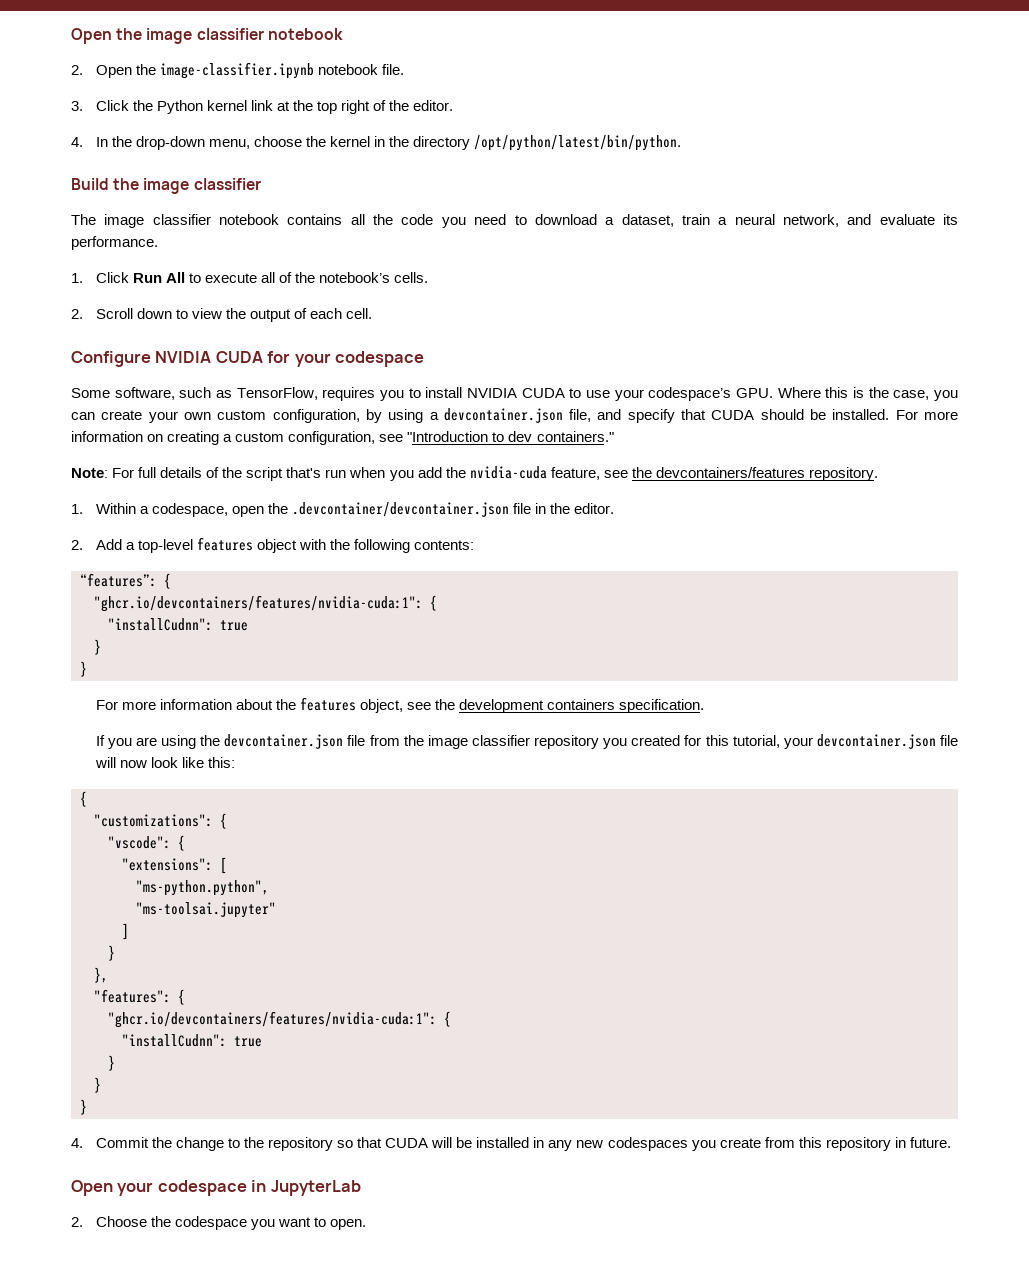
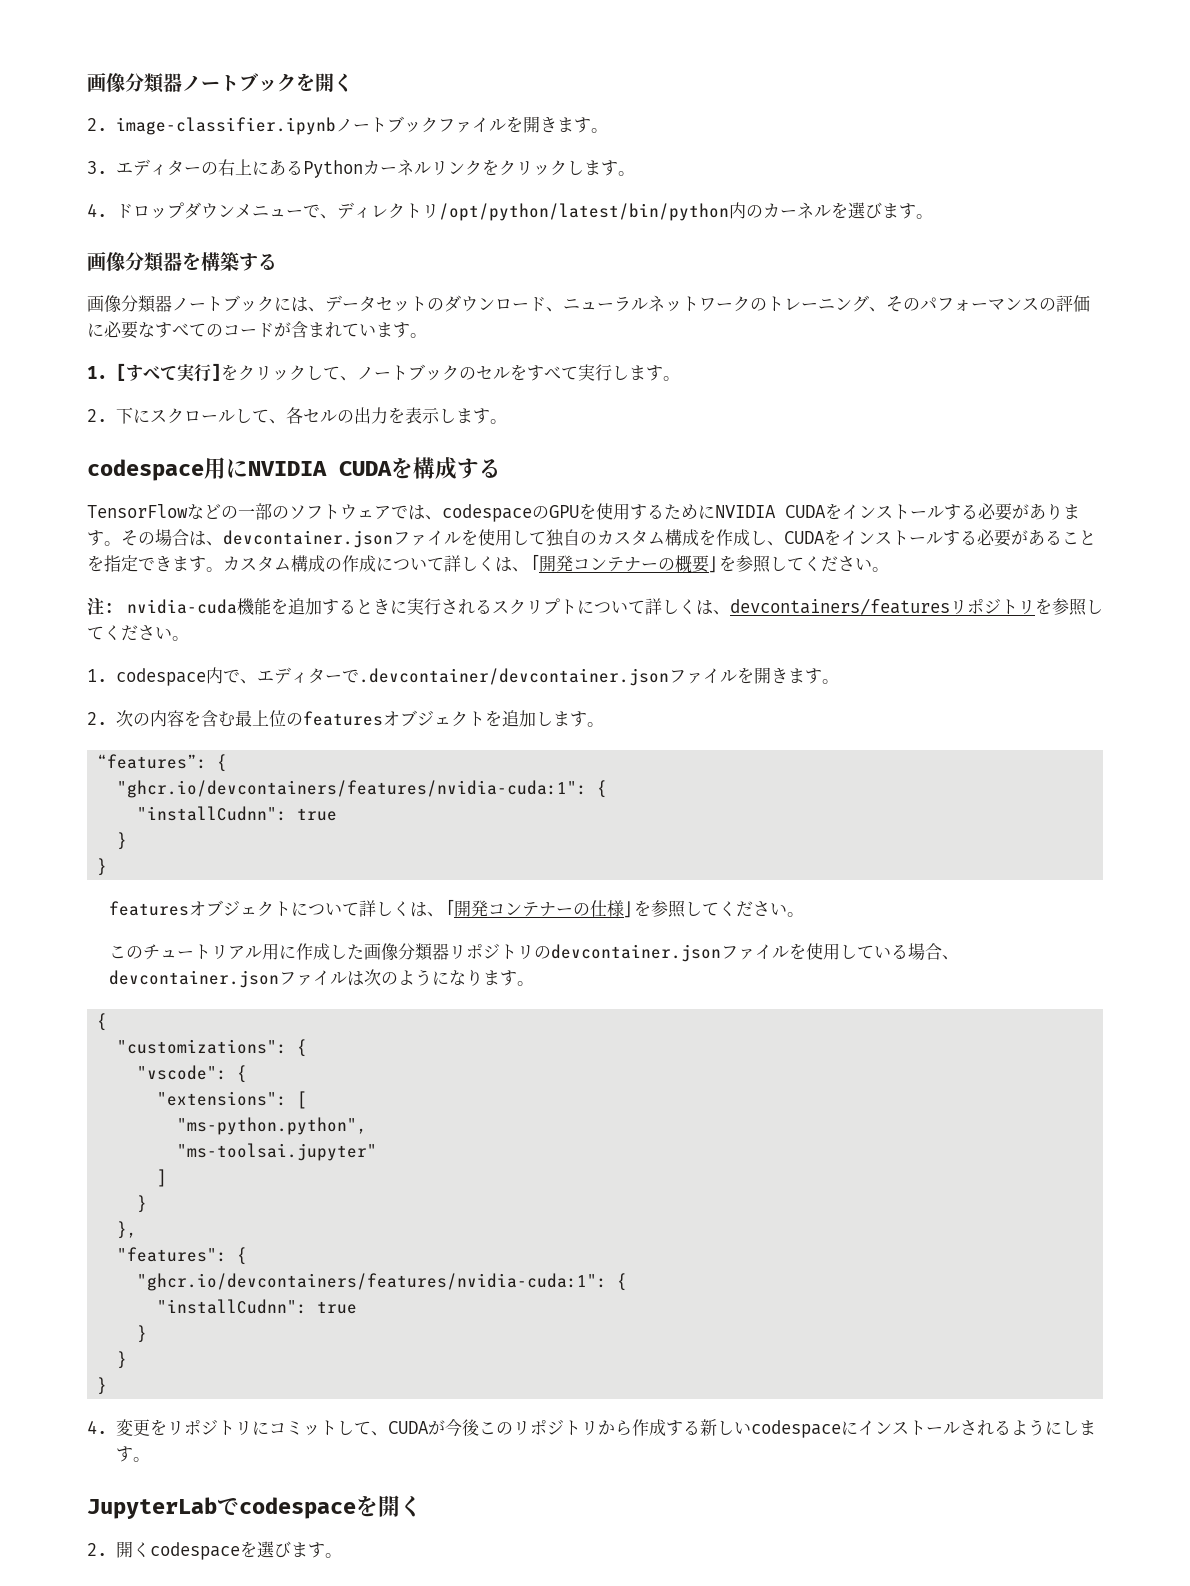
[71,28,343,44] [71,62,404,79] [71,100,454,114] [71,135,682,151] [71,178,261,194] [71,214,959,228] [71,236,158,250] [71,272,429,283] [71,308,373,322] [71,351,425,367] [71,387,958,401] [71,408,958,423] [71,431,614,445] [71,466,878,481] [71,502,615,517] [71,537,475,553] [80,573,171,589] [94,595,437,612] [108,618,248,631] [94,639,101,655] [80,661,87,677] [95,697,705,713] [95,734,959,749] [94,757,235,768] Open the image classifier notebook // 2. Open the image-classifier.ipynb notebook file. // 3. Click the Python kernel link at the top right of the editor. // 4. In the drop-down menu, choose the kernel in the directory /opt/python/latest/bin/python. // Build the image classifier // The image classifier notebook contains all the code you need to download a dataset, train a neural network, and evaluate its performance. // 1. Click Run All to execute all of the notebook’s cells. // 2. Scroll down to view the output of each cell. // Configure NVIDIA CUDA for your codespace // Some software, such as TensorFlow, requires you to install NVIDIA CUDA to use your codespace’s GPU. Where this is the case, you can create your own custom configuration, by using a devcontainer.json file, and specify that CUDA should be installed. For more information on creating a custom configuration, see "Introduction to dev containers." // Note: For full details of the script that's run when you add the nvidia-cuda feature, see the devcontainers/features repository. // 1. Within a codespace, open the .devcontainer/devcontainer.json file in the editor. // 2. Add a top-level features object with the following contents: // “features”: { // "ghcr.io/devcontainers/features/nvidia-cuda:1": { // "installCudnn": true // } // } // For more information about the features object, see the development containers specification. // If you are using the devcontainer.json file from the image classifier repository you created for this tutorial, your devcontainer.json file will now look like this: -> [87,73,353,93] [87,116,608,135] [87,159,635,178] [87,202,933,221] [87,252,277,272] [87,295,1090,313] [87,321,427,339] [87,363,680,382] [87,407,507,424] [87,457,501,481] [87,503,1080,522] [87,529,1096,548] [87,554,889,573] [87,597,1103,616] [87,625,189,641] [87,667,839,686] [87,710,604,727] [97,754,228,772] [117,780,608,798] [137,806,338,821] [117,832,128,850] [97,858,108,876] [108,899,804,918] [108,943,959,962] [108,969,534,988] 画像分類器ノートブックを開く // 2. image-classifier.ipynbノートブックファイルを開きます。 // 3.エディターの右上にあるPythonカーネルリンクをクリックします。 // 4.ドロップダウンメニューで、ディレクトリ/opt/python/latest/bin/python内のカーネルを選びます。 // 画像分類器を構築する // 画像分類器ノートブックには、データセットのダウンロード、ニューラルネットワークのトレーニング、そのパフォーマンスの評価に必要なすべてのコードが含まれています。 // 1. [すべて実行]をクリックして、ノートブックのセルをすべて実行します。 // 2.下にスクロールして、各セルの出力を表示します。 // codespace用にNVIDIA CUDAを構成する // TensorFlowなどの一部のソフトウェアでは、codespaceのGPUを使用するためにNVIDIA CUDAをインストールする必要があります。その場合は、devcontainer.jsonファイルを使用して独自のカスタム構成を作成し、CUDAをインストールする必要があることを指定できます。カスタム構成の作成について詳しくは、「開発コンテナーの概要」を参照してください。 // 注: nvidia-cuda機能を追加するときに実行されるスクリプトについて詳しくは、devcontainers/featuresリポジトリを参照してください。 // 1. codespace内で、エディターで.devcontainer/devcontainer.jsonファイルを開きます。 // 2.次の内容を含む最上位のfeaturesオブジェクトを追加します。 // “features”: { // "ghcr.io/devcontainers/features/nvidia-cuda:1": { // "installCudnn": true // } // } // featuresオブジェクトについて詳しくは、「開発コンテナーの仕様」を参照してください。 // このチュートリアル用に作成した画像分類器リポジトリのdevcontainer.jsonファイルを使用している場合、devcontainer.jsonファイルは次のようになります。
[95,1137,951,1151] [71,1180,361,1196] [71,1216,367,1230] Commit the change to the repository so that CUDA will be installed in any new codespaces you create from this repository in future. // Open your codespace in JupyterLab // 2. Choose the codespace you want to open. -> [115,1418,1096,1438] [115,1446,150,1462] [87,1495,422,1519] [87,1541,342,1560] 変更をリポジトリにコミットして、CUDAが今後このリポジトリから作成する新しいcodespaceにインストールされるようにします。 // JupyterLabでcodespaceを開く // 2.開くcodespaceを選びます。

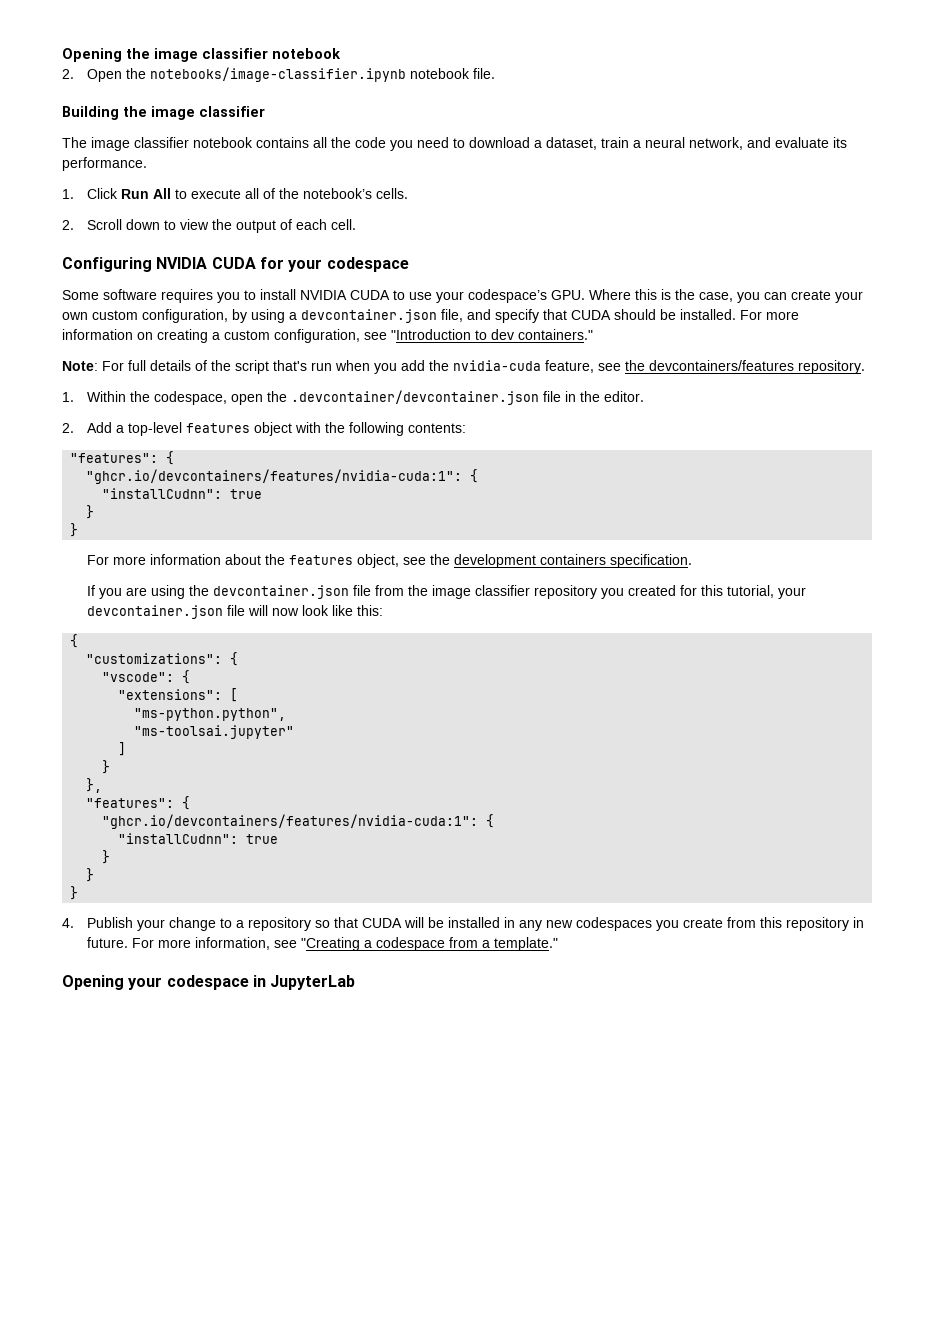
[87,73,353,93] [87,116,608,135] [87,159,635,178] [87,202,933,221] [87,252,277,272] [87,295,1090,313] [87,321,427,339] [87,363,680,382] [87,407,507,424] [87,457,501,481] [87,503,1080,522] [87,529,1096,548] [87,554,889,573] [87,597,1103,616] [87,625,189,641] [87,667,839,686] [87,710,604,727] [97,754,228,772] [117,780,608,798] [137,806,338,821] [117,832,128,850] [97,858,108,876] [108,899,804,918] [108,943,959,962] [108,969,534,988] 画像分類器ノートブックを開く // 2. image-classifier.ipynbノートブックファイルを開きます。 // 3.エディターの右上にあるPythonカーネルリンクをクリックします。 // 4.ドロップダウンメニューで、ディレクトリ/opt/python/latest/bin/python内のカーネルを選びます。 // 画像分類器を構築する // 画像分類器ノートブックには、データセットのダウンロード、ニューラルネットワークのトレーニング、そのパフォーマンスの評価に必要なすべてのコードが含まれています。 // 1. [すべて実行]をクリックして、ノートブックのセルをすべて実行します。 // 2.下にスクロールして、各セルの出力を表示します。 // codespace用にNVIDIA CUDAを構成する // TensorFlowなどの一部のソフトウェアでは、codespaceのGPUを使用するためにNVIDIA CUDAをインストールする必要があります。その場合は、devcontainer.jsonファイルを使用して独自のカスタム構成を作成し、CUDAをインストールする必要があることを指定できます。カスタム構成の作成について詳しくは、「開発コンテナーの概要」を参照してください。 // 注: nvidia-cuda機能を追加するときに実行されるスクリプトについて詳しくは、devcontainers/featuresリポジトリを参照してください。 // 1. codespace内で、エディターで.devcontainer/devcontainer.jsonファイルを開きます。 // 2.次の内容を含む最上位のfeaturesオブジェクトを追加します。 // “features”: { // "ghcr.io/devcontainers/features/nvidia-cuda:1": { // "installCudnn": true // } // } // featuresオブジェクトについて詳しくは、「開発コンテナーの仕様」を参照してください。 // このチュートリアル用に作成した画像分類器リポジトリのdevcontainer.jsonファイルを使用している場合、devcontainer.jsonファイルは次のようになります。 -> [62,48,341,62] [62,67,496,82] [62,106,265,120] [62,137,847,151] [62,157,147,171] [62,188,409,199] [62,219,357,233] [62,257,409,272] [62,289,863,303] [62,309,799,323] [62,329,593,343] [62,360,865,374] [62,390,645,405] [62,422,467,436] [70,451,175,465] [86,469,479,484] [102,488,263,499] [86,505,95,519] [70,523,79,537] [87,554,693,568] [87,585,807,599] [87,605,384,619] Opening the image classifier notebook // 2. Open the notebooks/image-classifier.ipynb notebook file. // Building the image classifier // The image classifier notebook contains all the code you need to download a dataset, train a neural network, and evaluate its performance. // 1. Click Run All to execute all of the notebook’s cells. // 2. Scroll down to view the output of each cell. // Configuring NVIDIA CUDA for your codespace // Some software requires you to install NVIDIA CUDA to use your codespace’s GPU. Where this is the case, you can create your own custom configuration, by using a devcontainer.json file, and specify that CUDA should be installed. For more information on creating a custom configuration, see "Introduction to dev containers." // Note: For full details of the script that's run when you add the nvidia-cuda feature, see the devcontainers/features repository. // 1. Within the codespace, open the .devcontainer/devcontainer.json file in the editor. // 2. Add a top-level features object with the following contents: // "features": { // "ghcr.io/devcontainers/features/nvidia-cuda:1": { // "installCudnn": true // } // } // For more information about the features object, see the development containers specification. // If you are using the devcontainer.json file from the image classifier repository you created for this tutorial, your devcontainer.json file will now look like this:
[115,1418,1096,1438] [115,1446,150,1462] [87,1495,422,1519] [87,1541,342,1560] 変更をリポジトリにコミットして、CUDAが今後このリポジトリから作成する新しいcodespaceにインストールされるようにします。 // JupyterLabでcodespaceを開く // 2.開くcodespaceを選びます。 -> [87,917,865,931] [87,937,559,951] [62,975,356,990] Publish your change to a repository so that CUDA will be installed in any new codespaces you create from this repository in future. For more information, see "Creating a codespace from a template." // Opening your codespace in JupyterLab

